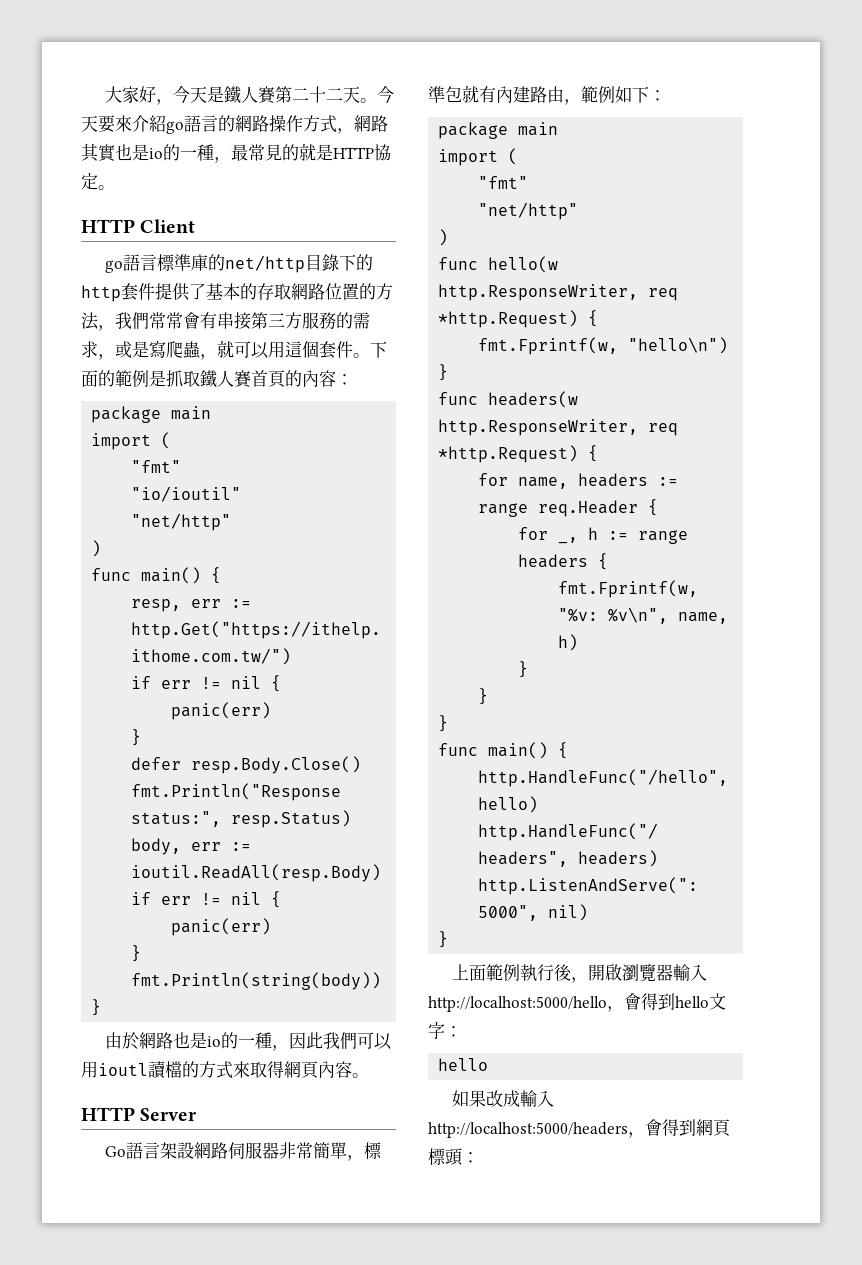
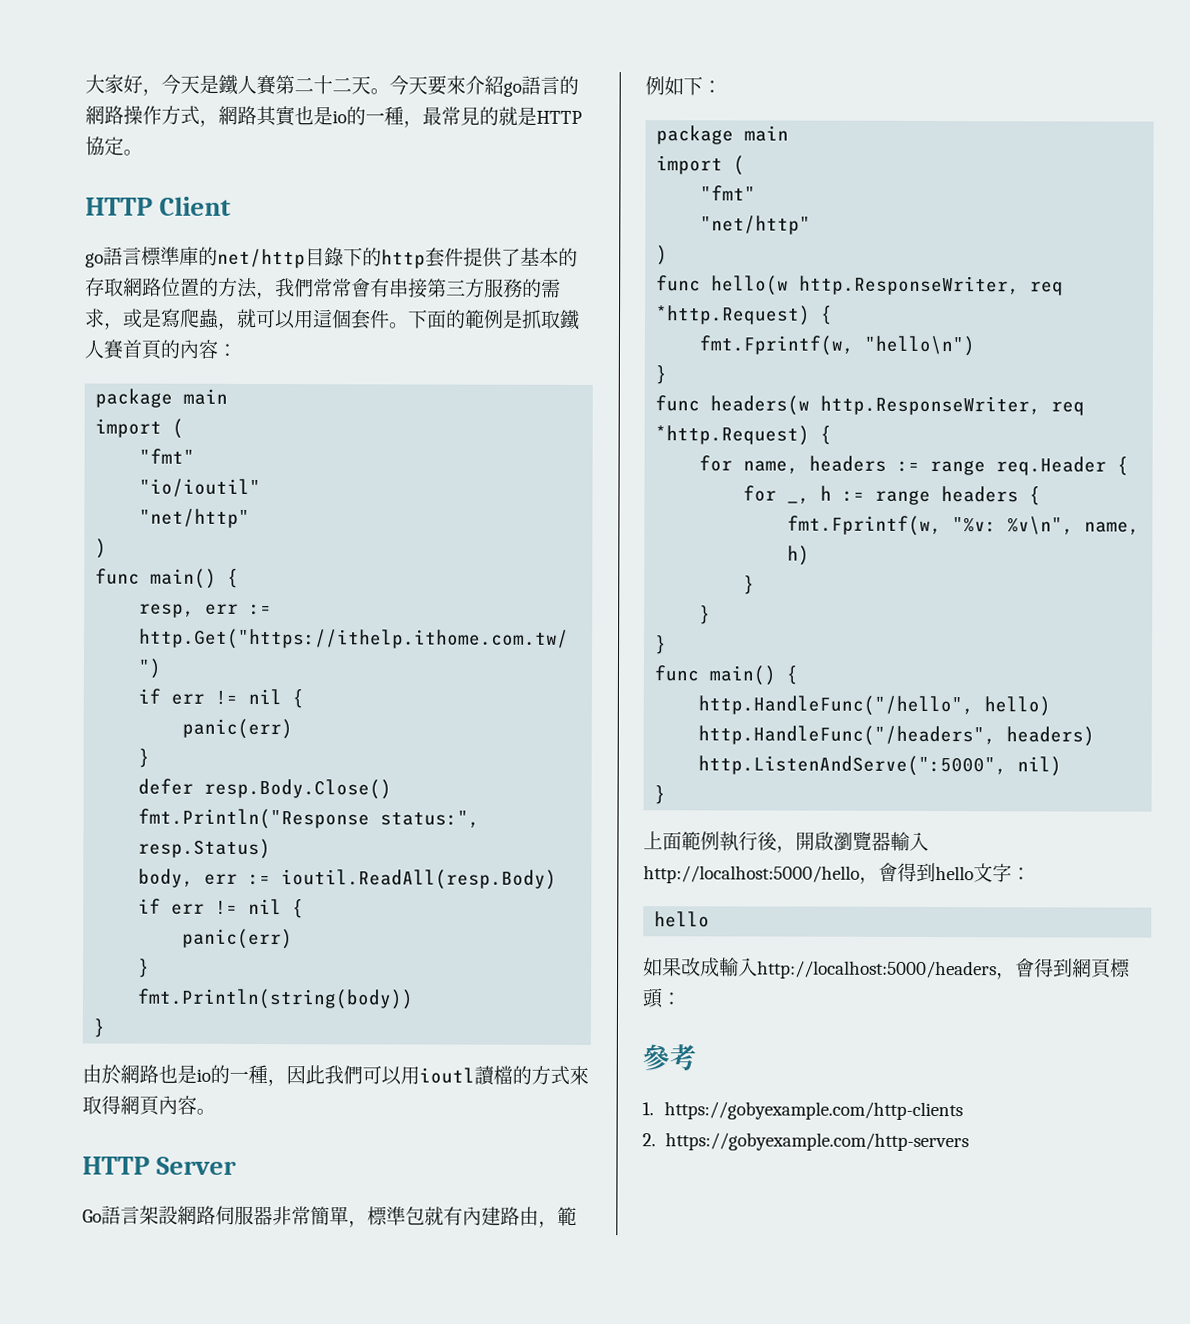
(479, 1157) none -> [642,1044,697,1071] [642,1101,964,1121] [642,1132,969,1152] // 參考 // 1. https://gobyexample.com/http-clients // 2. https://gobyexample.com/http-servers

